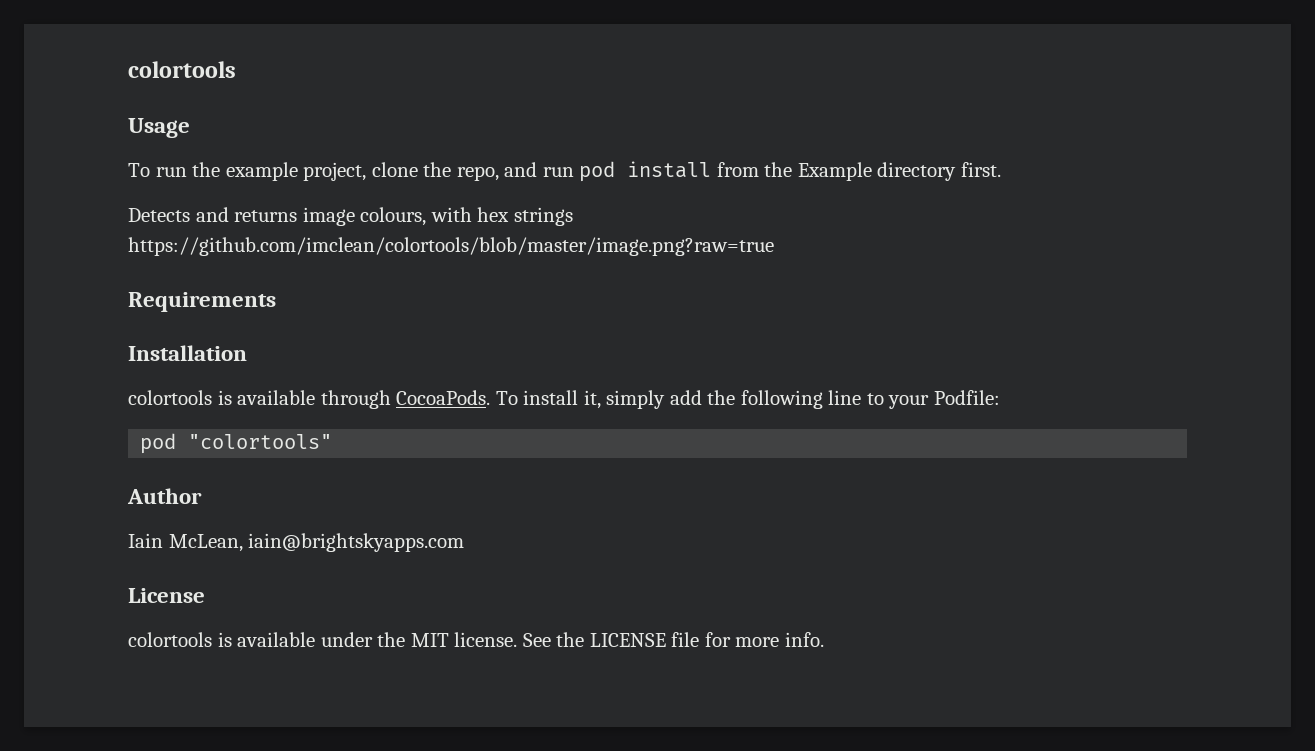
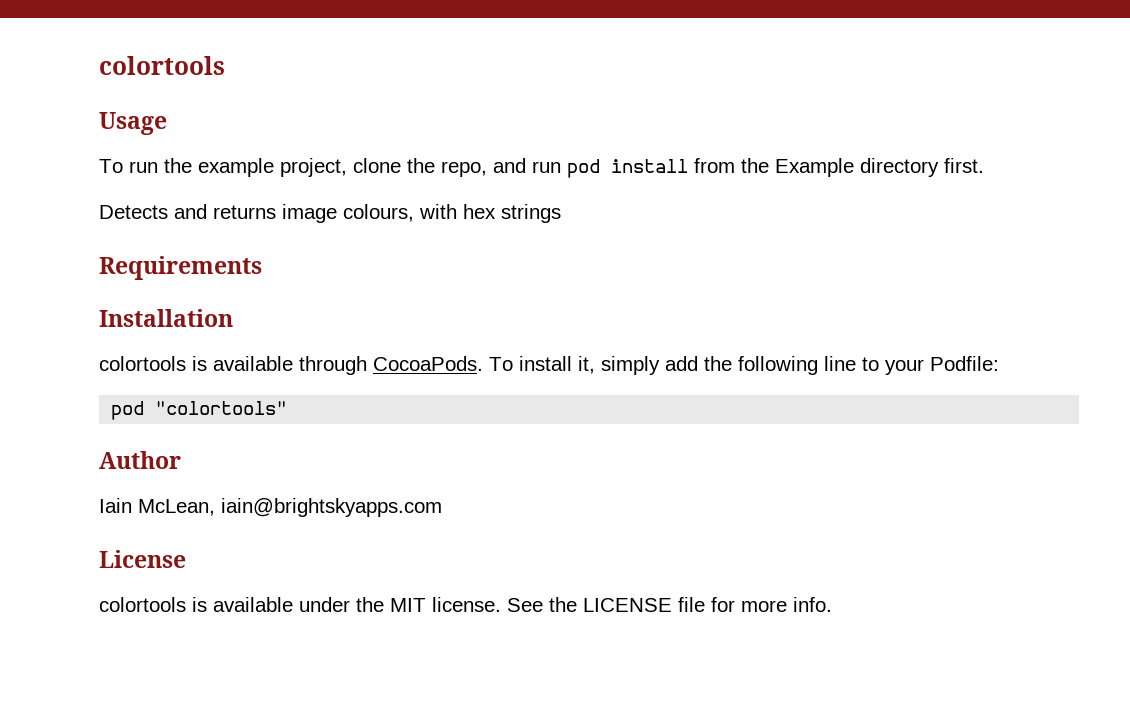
[128,237,774,256] https://github.com/imclean/colortools/blob/master/image.png?raw=true -> (561, 213) none

